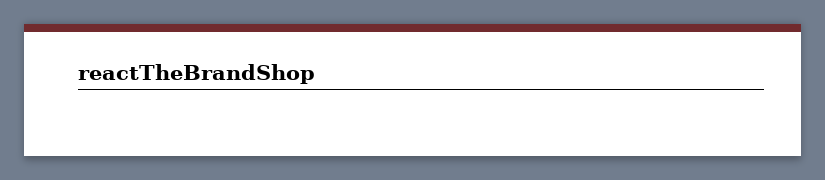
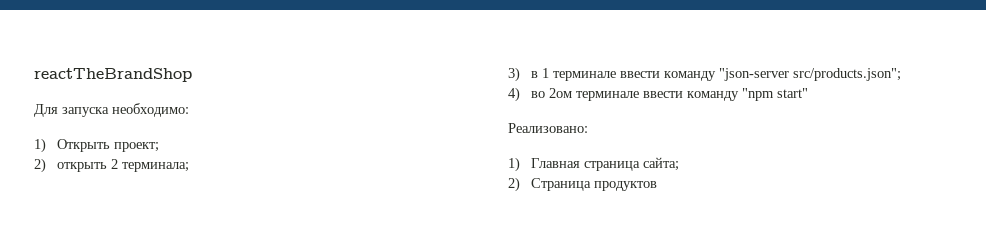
(315, 74) none -> [34,103,189,117] [34,138,159,153] [34,158,189,173] [508,67,901,82] [508,87,808,102] [508,123,588,133] [508,157,679,172] [508,177,657,192] // Для запуска необходимо: // 1) Открыть проект; // 2) открыть 2 терминала; // 3) в 1 терминале ввести команду "json-server src/products.json"; // 4) во 2ом терминале ввести команду "npm start" // Реализовано: // 1) Главная страница сайта; // 2) Страница продуктов

